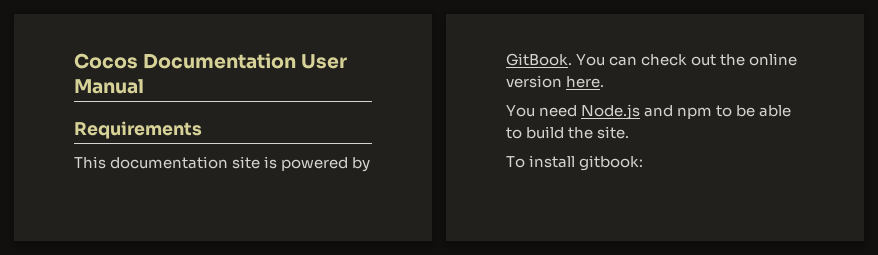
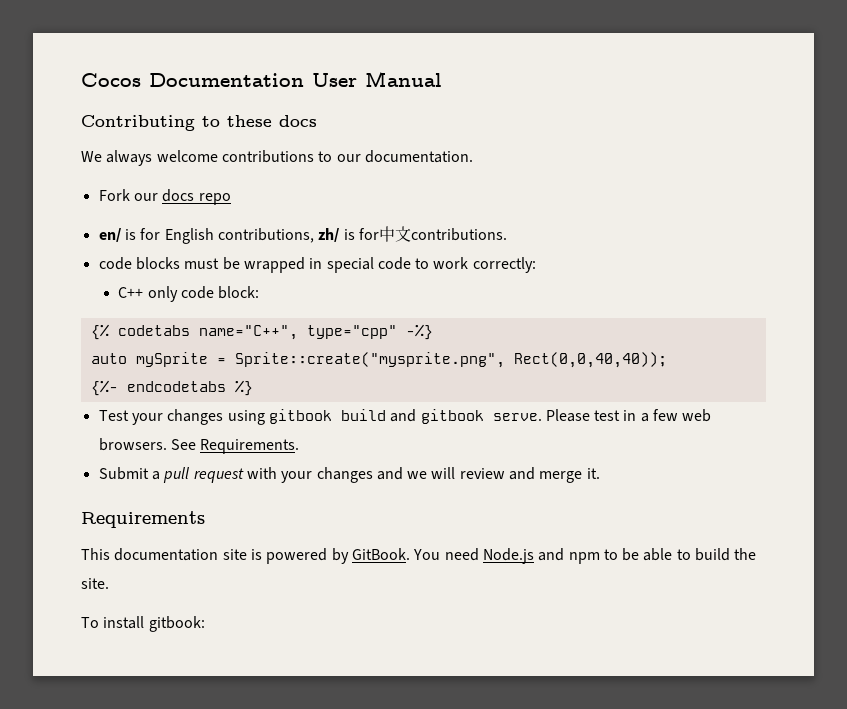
(144, 86) none -> [81,115,317,131] [81,150,473,166] [98,189,231,205] [98,226,507,244] [98,257,536,273] [118,286,260,302] [90,324,433,340] [90,352,667,368] [90,380,253,396] [98,409,712,425] [98,438,300,454] [98,467,600,483] // Contributing to these docs // We always welcome contributions to our documentation. // Fork our docs repo // en/ is for English contributions, zh/ is for中文contributions. // code blocks must be wrapped in special code to work correctly: // C++ only code block: // {% codetabs name="C++", type="cpp" -%} // auto mySprite = Sprite::create("mysprite.png", Rect(0,0,40,40)); // {%- endcodetabs %} // Test your changes using gitbook build and gitbook serve. Please test in a few web browsers. See Requirements. // Submit a pull request with your changes and we will review and merge it.
[609,53,798,66] [506,75,605,88] [506,105,535,117] can check out the online version here. // You -> (441, 554) none

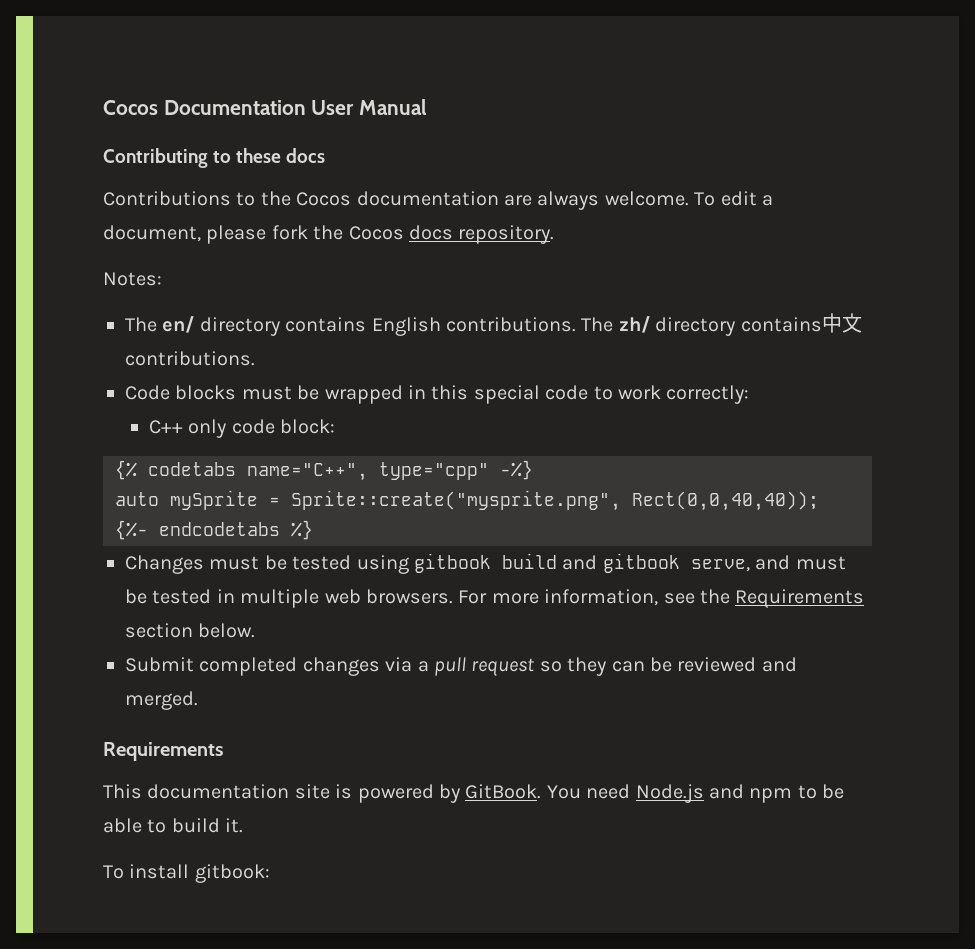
[81,150,473,166] [98,189,231,205] [98,228,379,244] We always welcome contributions to our documentation. // Fork our docs repo // en/ is for English contributions, zh/ is for -> [103,191,773,210] [103,225,555,244] [103,272,162,286] [125,316,822,336] Contributions to the Cocos documentation are always welcome. To edit a document, please fork the Cocos docs repository. // Notes: // The en/ directory contains English contributions. The zh/ directory contains
[98,257,132,270] code -> [125,385,170,400] Code
(323, 263) none -> [431,385,469,400] this
[98,409,224,425] Test your changes -> [125,555,352,574] Changes must be tested
[492,409,712,422] [98,438,300,454] [98,467,600,483] serve. Please test in a few web browsers. See Requirements. // Submit a pull request with your changes and we will review and merge it. -> [690,555,846,572] [125,589,865,608] [125,623,256,638] [125,657,797,676] [125,691,198,710] serve, and must be tested in multiple web browsers. For more information, see the Requirements section below. // Submit completed changes via a pull request so they can be reviewed and merged.
[734,548,757,560] [81,578,109,589] the site. -> [225,818,244,833] it.

